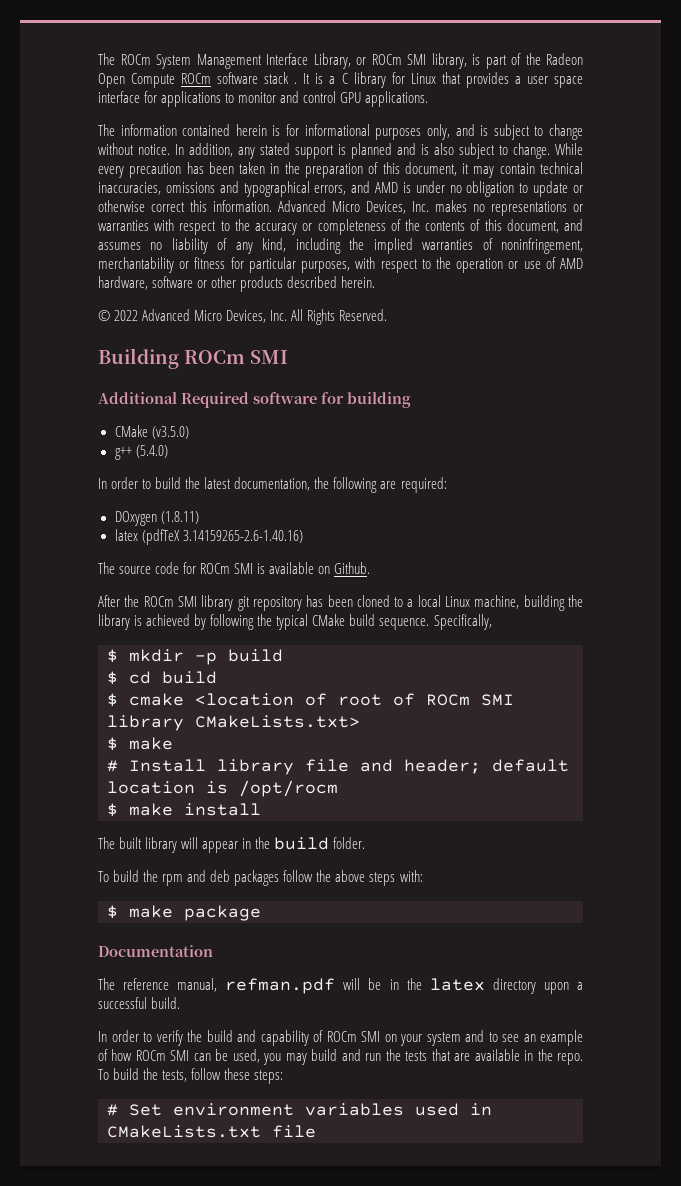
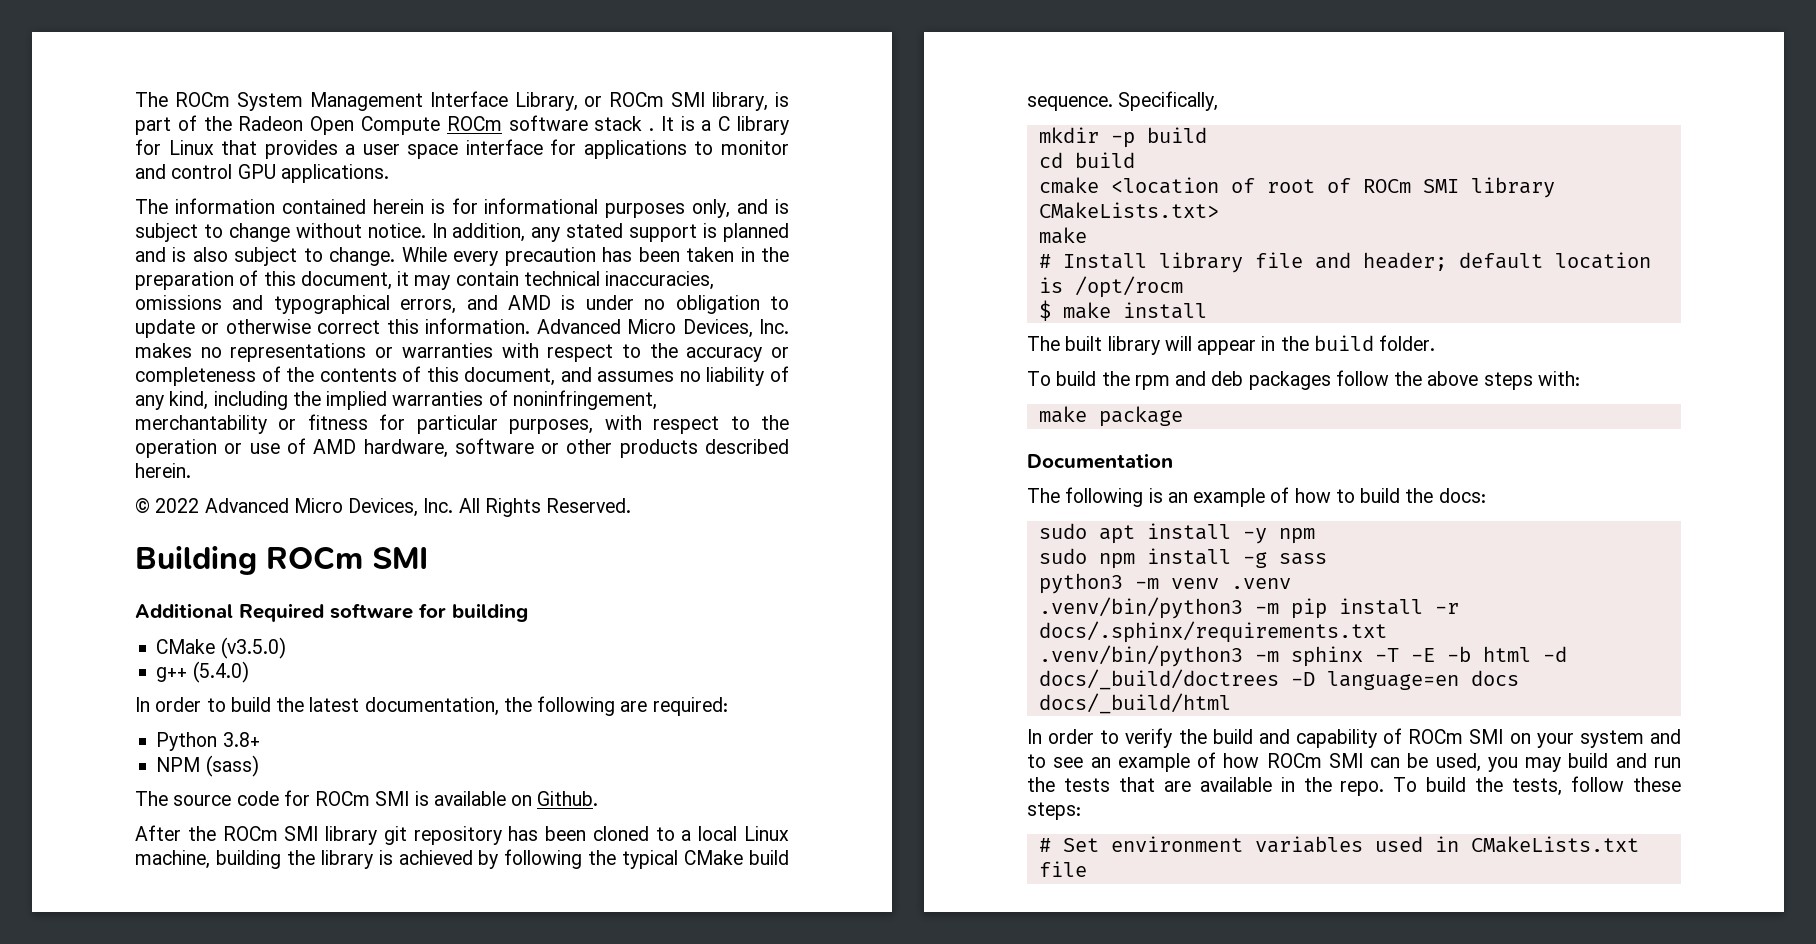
[114,511,199,526] [114,529,303,545] DOxygen (1.8.11) // latex (pdfTeX 3.14159265-2.6-1.40.16) -> [156,732,260,751] [156,755,259,777] Python 3.8+ // NPM (sass)
[107,649,118,663] $ -> (1219, 101) none
[107,671,118,685] $ -> (1207, 135) none
[107,693,118,707] $ -> (1135, 160) none
[107,737,118,751] $ -> (1219, 210) none
[107,905,118,919] $ -> (1580, 378) none
[123,978,583,994] [98,997,181,1009] reference manual, refman.pdf will be in the latex directory upon a successful build. -> [1065,487,1486,507] [1038,523,1315,544] [1038,548,1327,569] [1038,573,1291,594] [1038,597,1459,619] [1038,621,1387,643] [1038,645,1567,667] [1038,669,1519,690] [1038,693,1231,714] following is an example of how to build the docs: // sudo apt install -y npm // sudo npm install -g sass // python3 -m venv .venv // .venv/bin/python3 -m pip install -r docs/.sphinx/requirements.txt // .venv/bin/python3 -m sphinx -T -E -b html -d docs/_build/doctrees -D language=en docs docs/_build/html

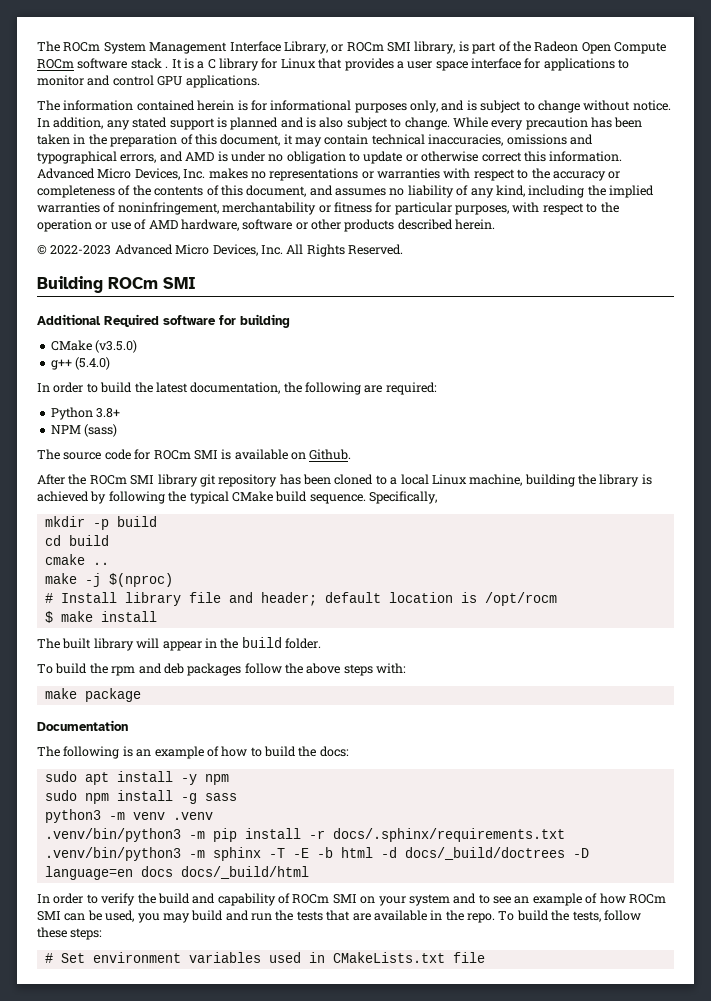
[155,498,200,513] 2022 -> [50,245,112,255] 2022-2023
[1110,177,1555,198] [1038,202,1219,219] [1038,227,1087,244] <location of root of ROCm SMI library CMakeLists.txt> // make -> [92,562,109,565] [44,573,173,587] .. // make -j $(nproc)

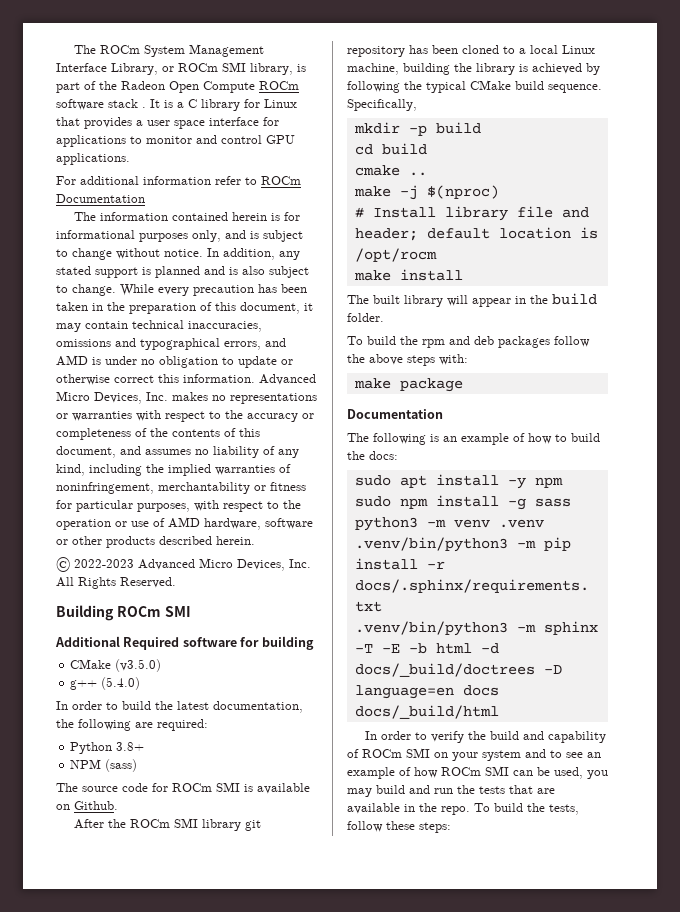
(260, 81) none -> [56,176,301,185] [56,194,145,203] // For additional information refer to ROCm Documentation
[44,611,53,623] $ -> (437, 255) none
[44,952,485,963] // # Set environment variables used in CMakeLists.txt file -> (451, 827) none

